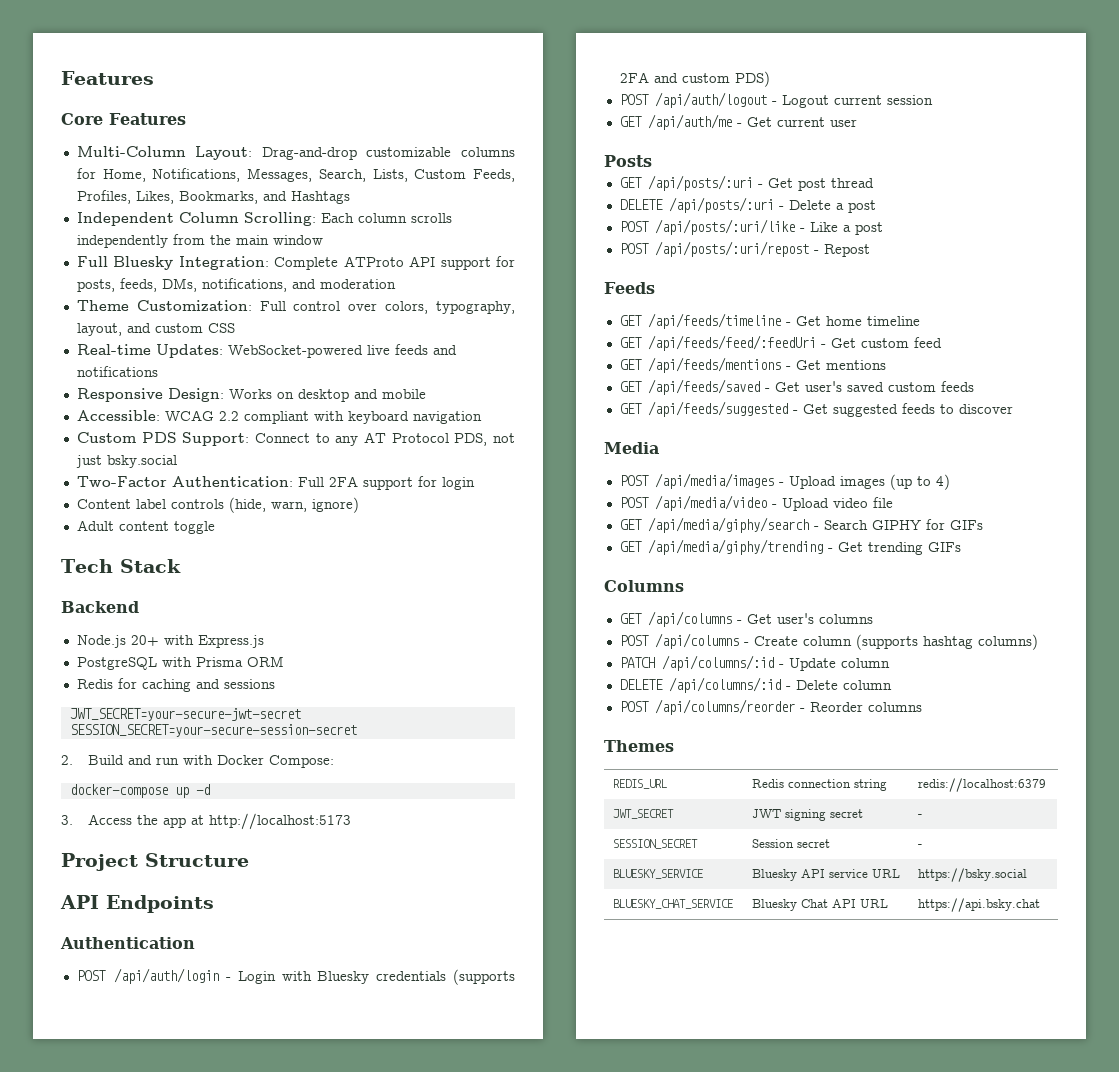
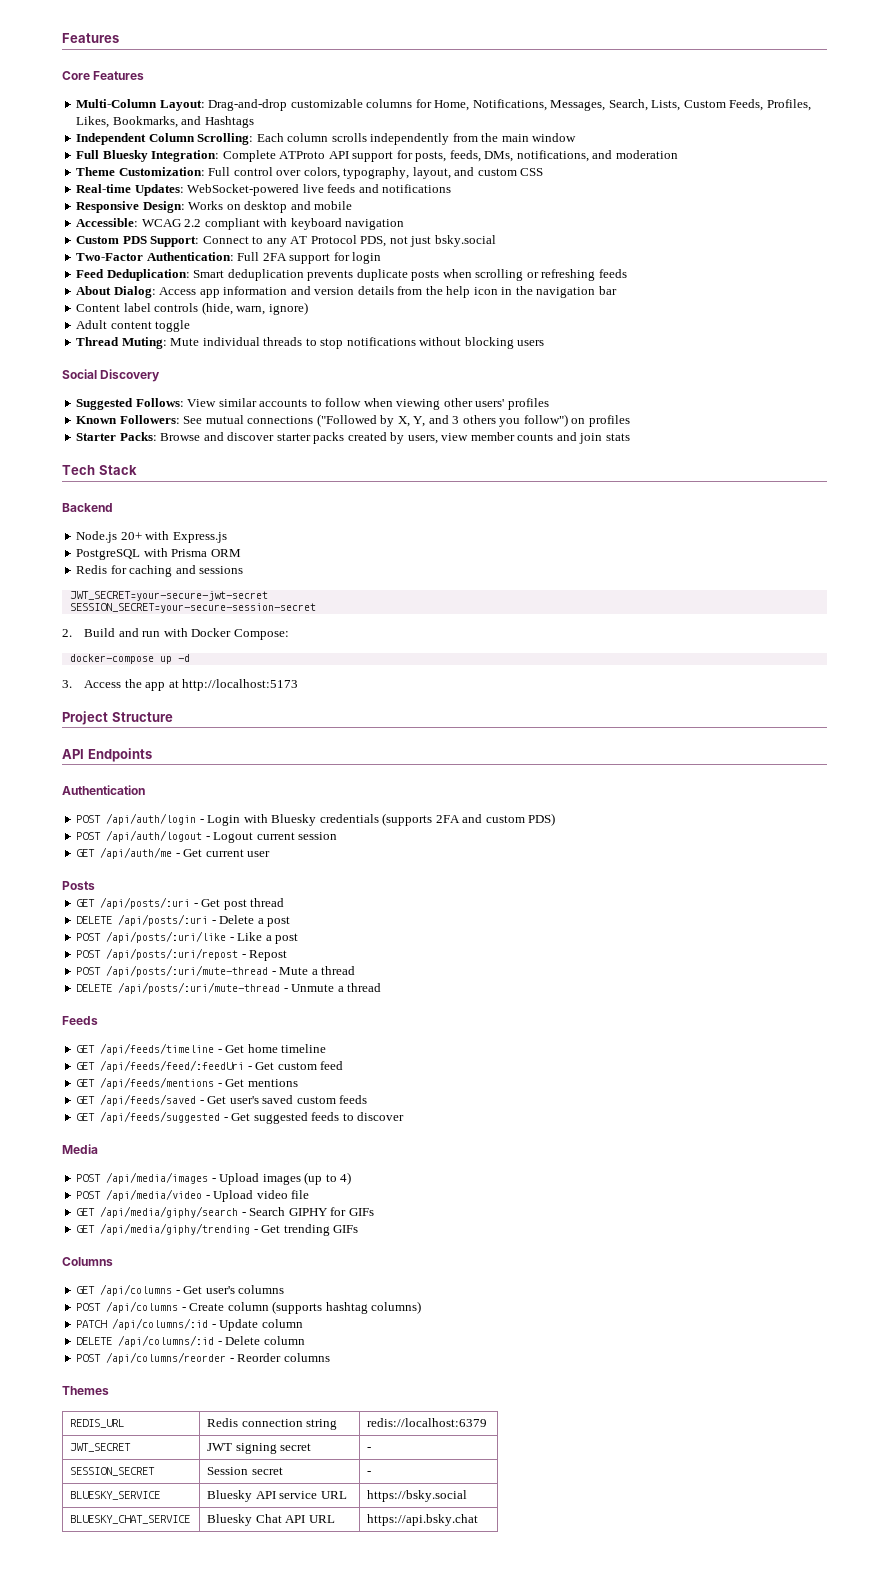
(475, 483) none -> [76,269,627,281] [76,286,617,298] // Feed Deduplication: Smart deduplication prevents duplicate posts when scrolling or refreshing feeds // About Dialog: Access app information and version details from the help icon in the navigation bar
(215, 527) none -> [76,337,545,349] [62,369,161,382] [76,398,549,410] [76,414,630,427] [76,432,630,444] // Thread Muting: Mute individual threads to stop notifications without blocking users // Social Discovery // Suggested Follows: View similar accounts to follow when viewing other users' profiles // Known Followers: See mutual connections ("Followed by X, Y, and 3 others you follow") on profiles // Starter Packs: Browse and discover starter packs created by users, view member counts and join stats
(870, 250) none -> [76,965,356,977] [76,982,382,994] // POST /api/posts/:uri/mute-thread - Mute a thread // DELETE /api/posts/:uri/mute-thread - Unmute a thread

